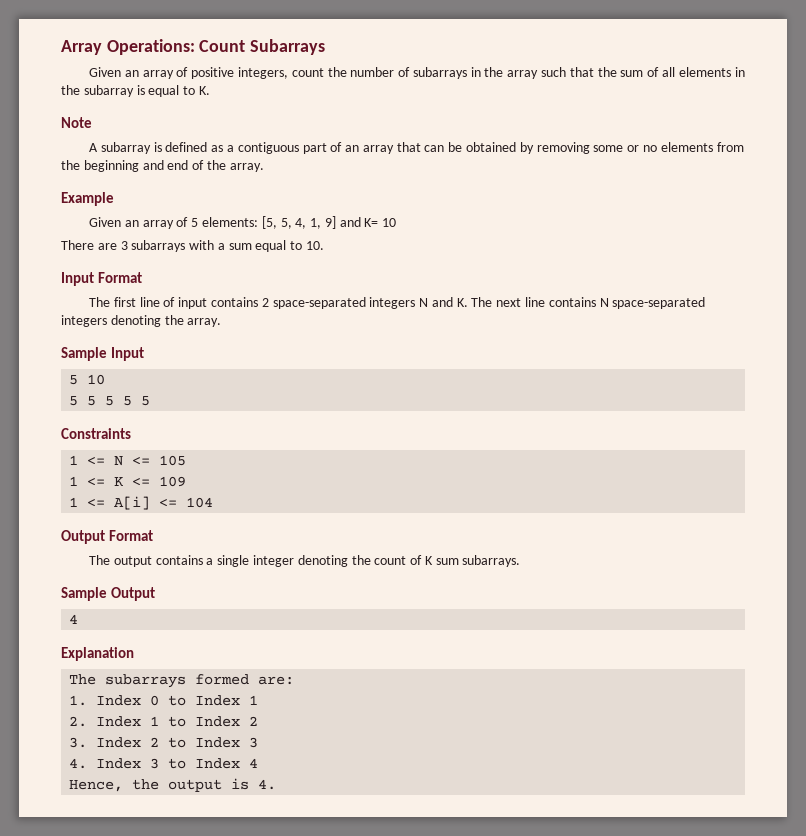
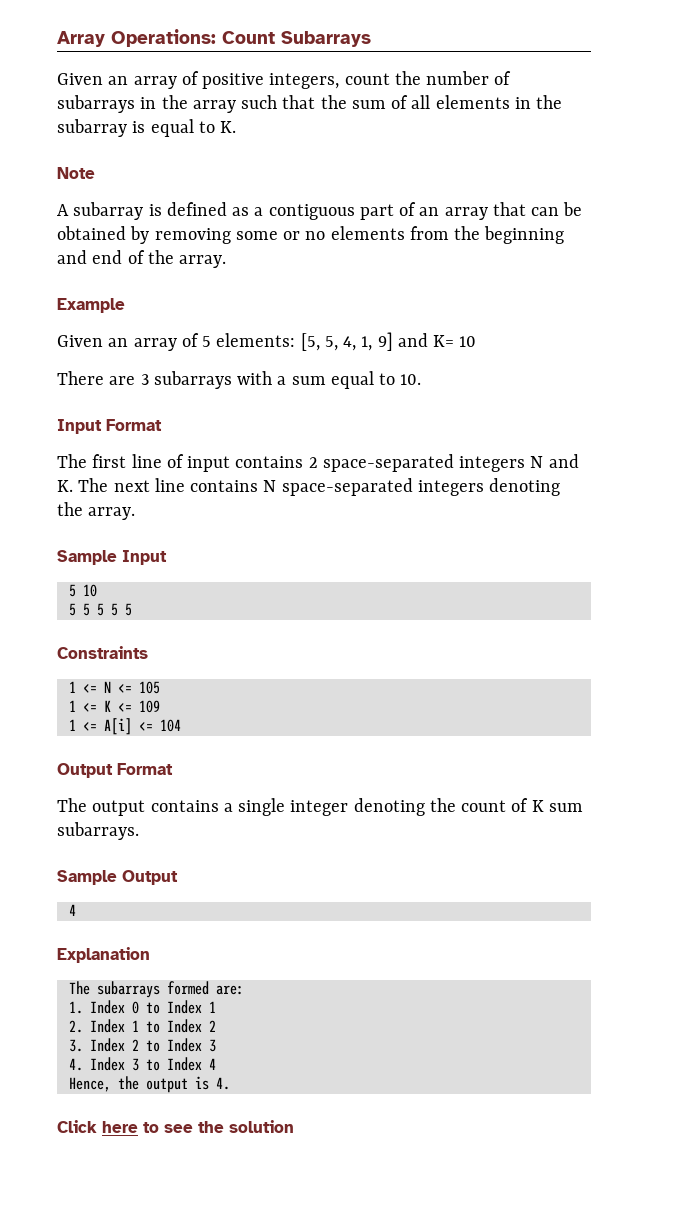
(277, 784) none -> [57,1120,294,1133] // Click here to see the solution

